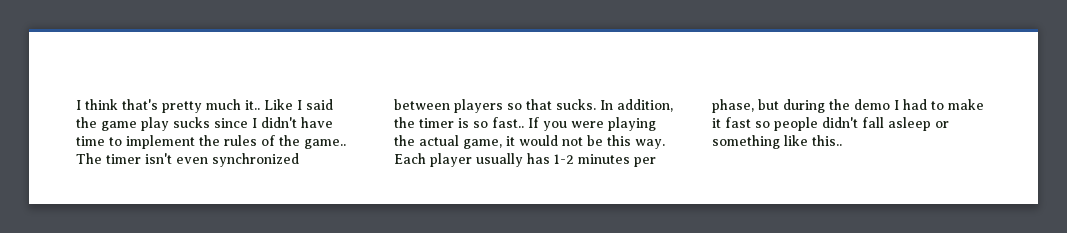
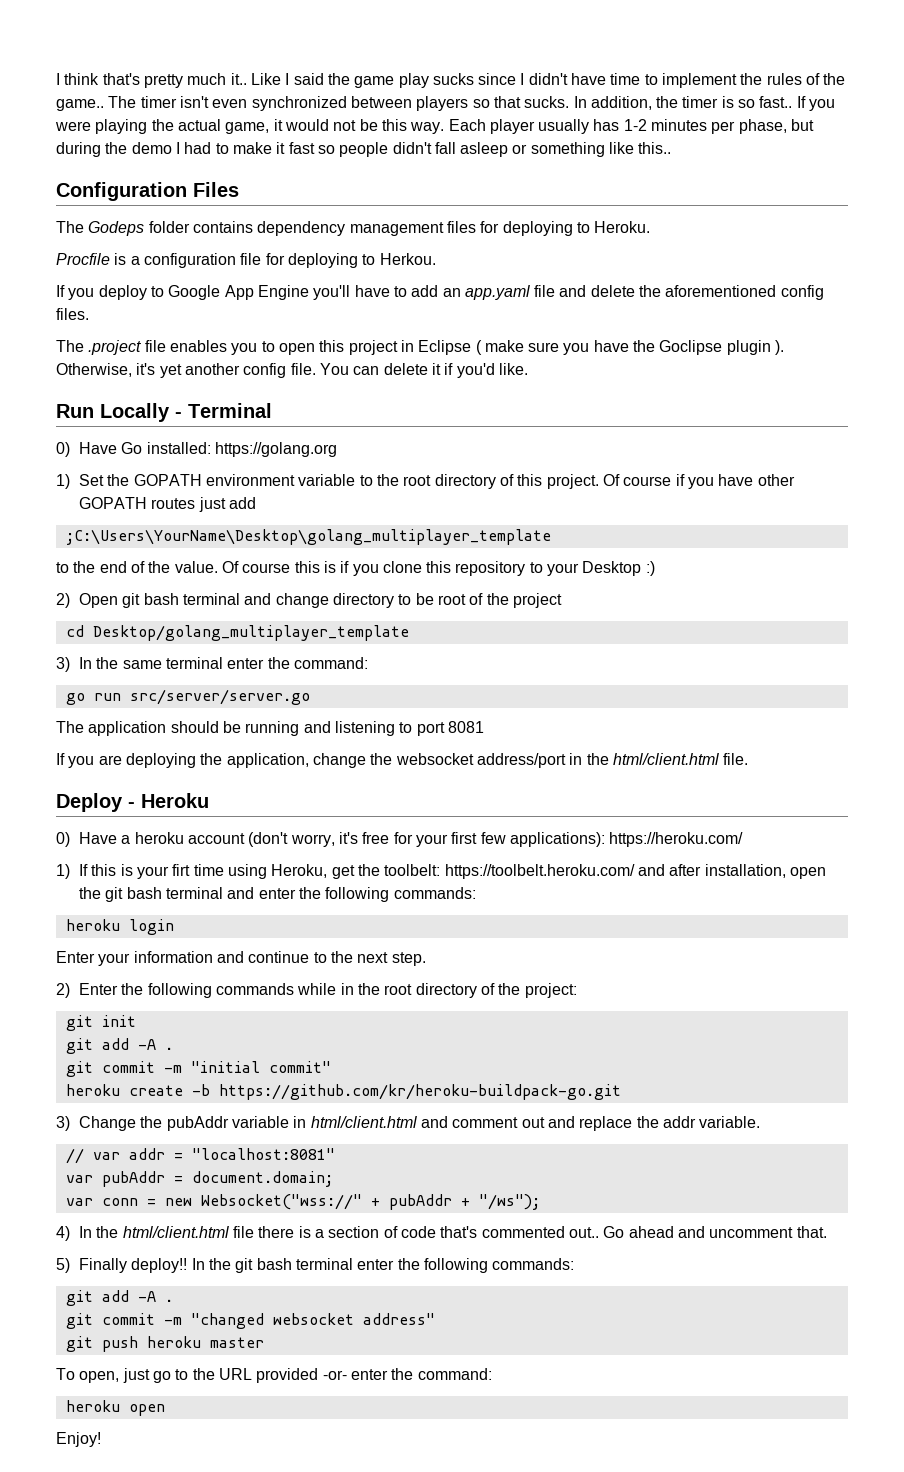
(842, 140) none -> [56,182,239,201] [56,221,651,236] [56,253,436,268] [56,285,824,300] [56,308,89,320] [56,340,785,355] [56,363,528,378] [56,403,272,422] [56,442,338,457] [56,474,795,489] [79,497,257,512] [65,529,551,545] [56,561,655,576] [56,593,563,608] [65,625,409,641] [56,657,369,672] [65,689,310,705] [56,721,484,736] [56,753,749,768] [56,793,209,812] [56,832,744,847] [56,864,826,879] [79,887,476,902] [65,919,174,935] [56,951,426,966] [56,983,577,998] [65,1015,136,1031] [65,1038,173,1054] [65,1061,331,1077] [65,1084,621,1100] [56,1116,761,1131] [65,1148,335,1164] [65,1171,333,1187] [65,1194,540,1210] [56,1226,827,1241] [56,1258,575,1273] [65,1290,173,1306] [65,1313,435,1329] [65,1336,264,1352] [56,1368,492,1383] [65,1400,165,1416] [56,1432,101,1447] // Configuration Files // The Godeps folder contains dependency management files for deploying to Heroku. // Procfile is a configuration file for deploying to Herkou. // If you deploy to Google App Engine you'll have to add an app.yaml file and delete the aforementioned config files. // The .project file enables you to open this project in Eclipse ( make sure you have the Goclipse plugin ). Otherwise, it's yet another config file. You can delete it if you'd like. // Run Locally - Terminal // 0) Have Go installed: https://golang.org // 1) Set the GOPATH environment variable to the root directory of this project. Of course if you have other GOPATH routes just add // ;C:\Users\YourName\Desktop\golang_multiplayer_template // to the end of the value. Of course this is if you clone this repository to your Desktop :) // 2) Open git bash terminal and change directory to be root of the project // cd Desktop/golang_multiplayer_template // 3) In the same terminal enter the command: // go run src/server/server.go // The application should be running and listening to port 8081 // If you are deploying the application, change the websocket address/port in the html/client.html file. // Deploy - Heroku // 0) Have a heroku account (don't worry, it's free for your first few applications): https://heroku.com/ // 1) If this is your firt time using Heroku, get the toolbelt: https://toolbelt.heroku.com/ and after installation, open the git bash terminal and enter the following commands: // heroku login // Enter your information and continue to the next step. // 2) Enter the following commands while in the root directory of the project: // git init // git add -A . // git commit -m "initial commit" // heroku create -b https://github.com/kr/heroku-buildpack-go.git // 3) Change the pubAddr variable in html/client.html and comment out and replace the addr variable. // // var addr = "localhost:8081" // var pubAddr = document.domain; // var conn = new Websocket("wss://" + pubAddr + "/ws"); // 4) In the html/client.html file there is a section of code that's commented out.. Go ahead and uncomment that. // 5) Finally deploy!! In the git bash terminal enter the following commands: // git add -A . // git commit -m "changed websocket address" // git push heroku master // To open, just go to the URL provided -or- enter the command: // heroku open // Enjoy!

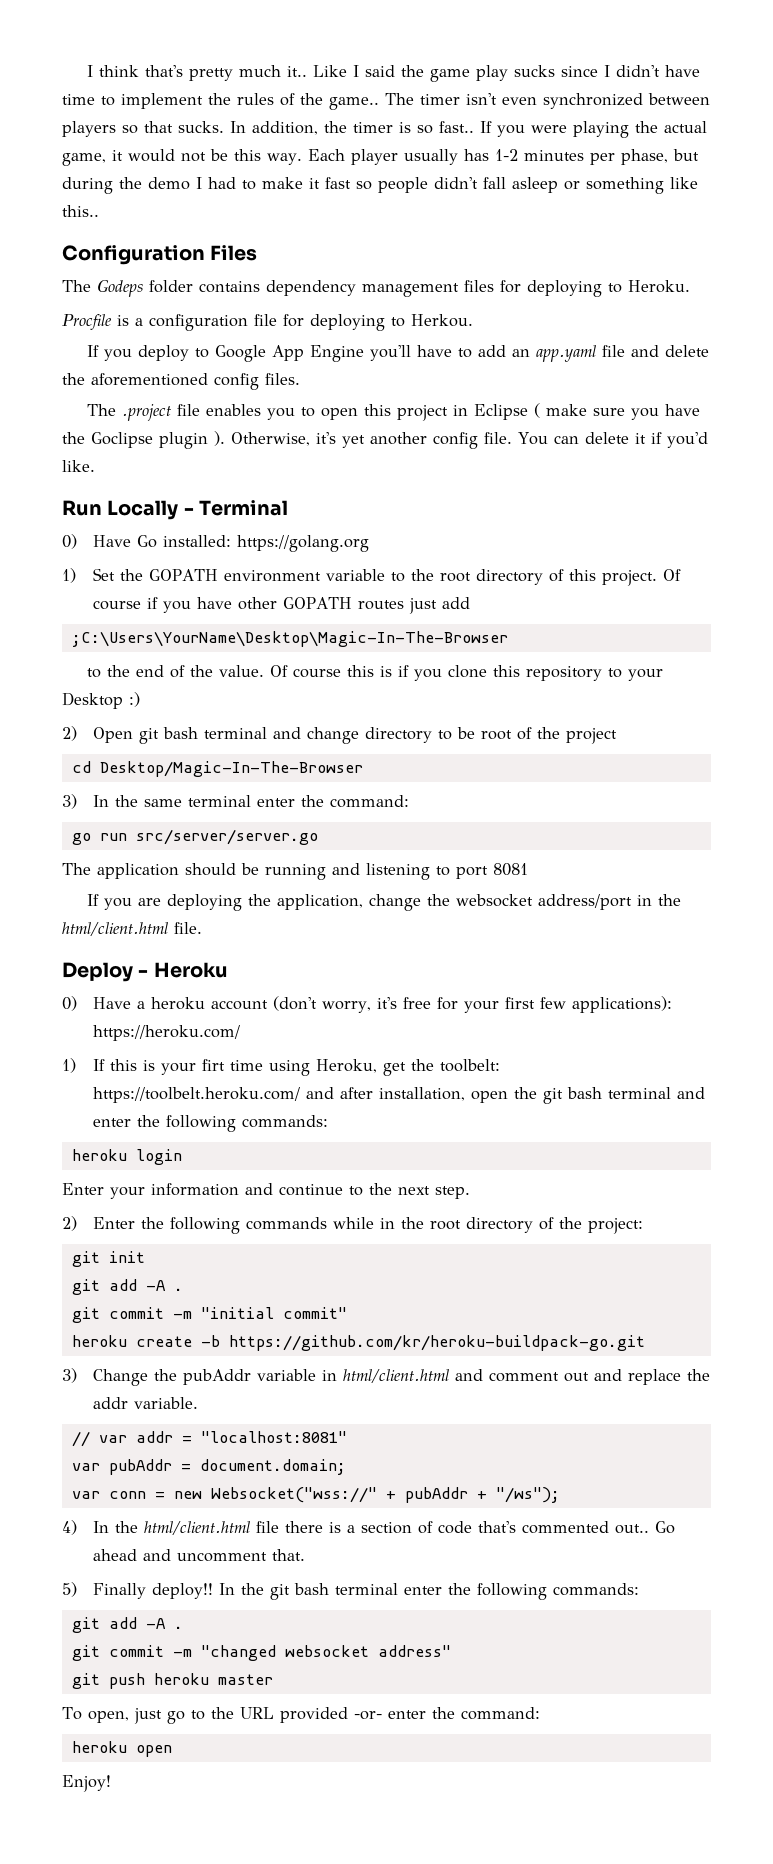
[65,529,551,545] ;C:\Users\YourName\Desktop\golang_multiplayer_template -> [71,631,508,647] ;C:\Users\YourName\Desktop\Magic-In-The-Browser
[92,625,409,641] Desktop/golang_multiplayer_template -> [99,761,363,777] Desktop/Magic-In-The-Browser

